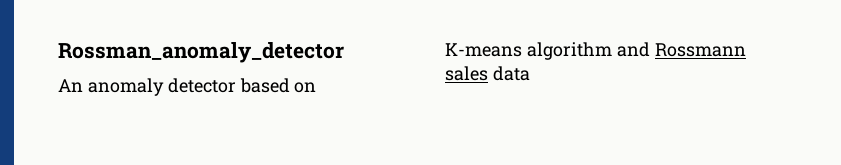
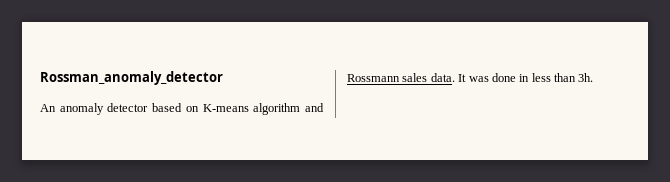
[492,66,530,81] data -> [430,73,594,82] data. It was done in less than 3h.

